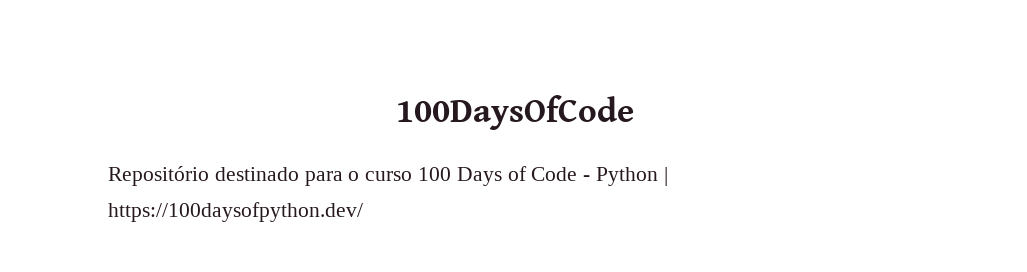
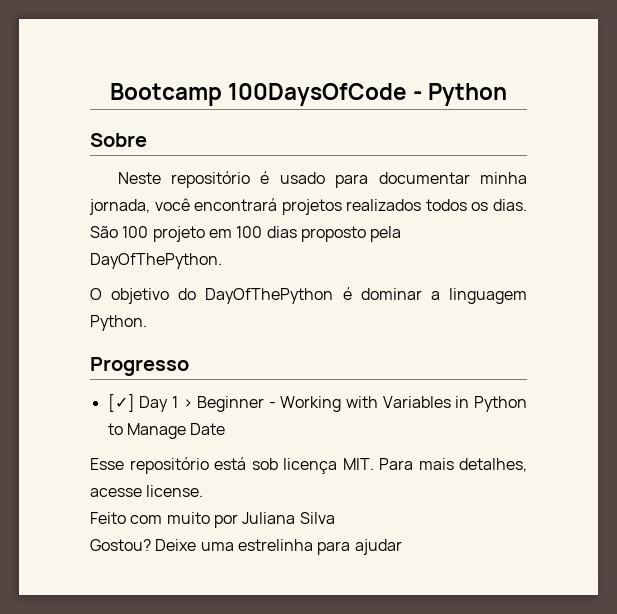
(395, 112) none -> [109,83,222,106] Bootcamp
[108,166,668,186] [108,202,363,222] // Repositório destinado para o curso 100 Days of Code - Python | https://100daysofpython.dev/ -> [413,83,508,106] [90,133,147,147] [117,171,527,188] [89,198,527,215] [90,226,402,242] [90,253,222,269] [90,287,527,304] [90,315,147,331] [90,357,189,376] [107,394,527,412] [107,423,226,439] [90,457,527,474] [90,485,204,497] [90,512,335,528] [90,539,402,555] - Python // Sobre // Neste repositório é usado para documentar minha jornada, você encontrará projetos realizados todos os dias. São 100 projeto em 100 dias proposto pela DayOfThePython. // O objetivo do DayOfThePython é dominar a linguagem Python. // Progresso // [✓] Day 1 > Beginner - Working with Variables in Python to Manage Date // Esse repositório está sob licença MIT. Para mais detalhes, acesse license. // Feito com muito por Juliana Silva // Gostou? Deixe uma estrelinha para ajudar

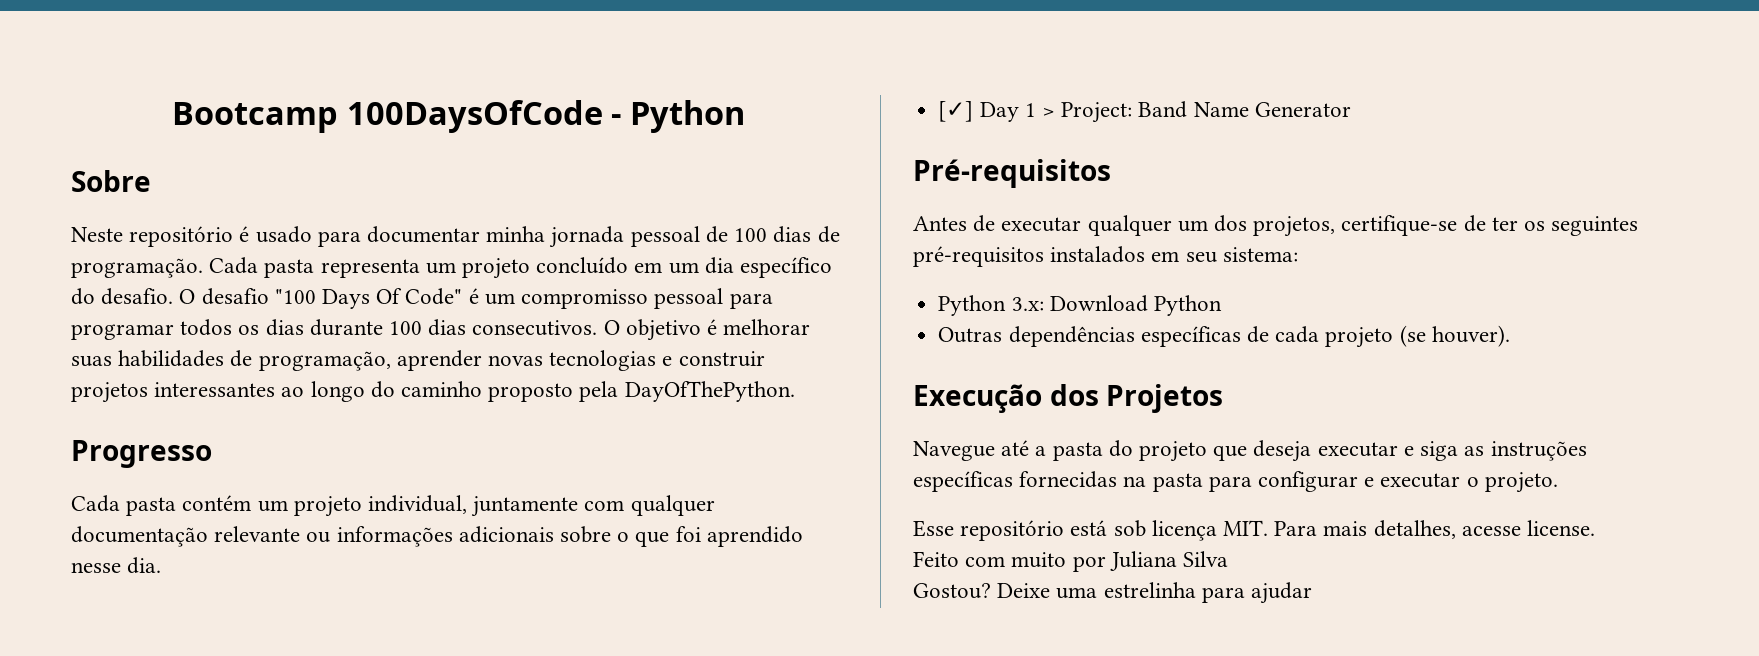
[89,198,527,215] [90,226,402,242] [90,253,222,269] [90,287,527,304] [90,315,147,331] [90,357,189,376] [107,394,527,412] [107,423,226,439] jornada, você encontrará projetos realizados todos os dias. São 100 projeto em 100 dias proposto pela DayOfThePython. // O objetivo do DayOfThePython é dominar a linguagem Python. // Progresso // [✓] Day 1 > Beginner - Working with Variables in Python to Manage Date -> [549,226,840,248] [71,257,833,279] [71,288,773,309] [71,319,811,341] [71,350,765,371] [71,381,795,403] [71,440,212,468] [71,495,715,517] [71,526,803,547] [71,557,162,574] [938,101,1351,123] [913,159,1111,188] [913,215,1639,237] [913,246,1298,267] [938,295,1222,316] [938,325,1510,348] [913,384,1224,413] [913,440,1587,462] [913,471,1558,493] jornada pessoal de 100 dias de programação. Cada pasta representa um projeto concluído em um dia específico do desafio. O desafio "100 Days Of Code" é um compromisso pessoal para programar todos os dias durante 100 dias consecutivos. O objetivo é melhorar suas habilidades de programação, aprender novas tecnologias e construir projetos interessantes ao longo do caminho proposto pela DayOfThePython. // Progresso // Cada pasta contém um projeto individual, juntamente com qualquer documentação relevante ou informações adicionais sobre o que foi aprendido nesse dia. // [✓] Day 1 > Project: Band Name Generator // Pré-requisitos // Antes de executar qualquer um dos projetos, certifique-se de ter os seguintes pré-requisitos instalados em seu sistema: // Python 3.x: Download Python // Outras dependências específicas de cada projeto (se houver). // Execução dos Projetos // Navegue até a pasta do projeto que deseja executar e siga as instruções específicas fornecidas na pasta para configurar e executar o projeto.

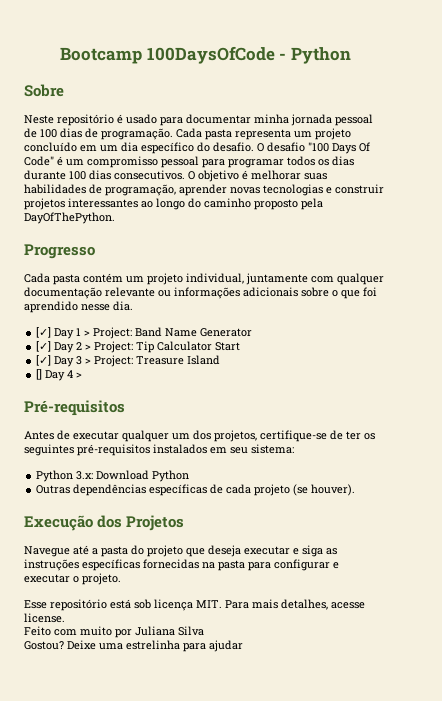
(1351, 109) none -> [36,341,241,353] [36,355,221,367] [36,369,83,381] // [✓] Day 2 > Project: Tip Calculator Start // [✓] Day 3 > Project: Treasure Island // [] Day 4 >

